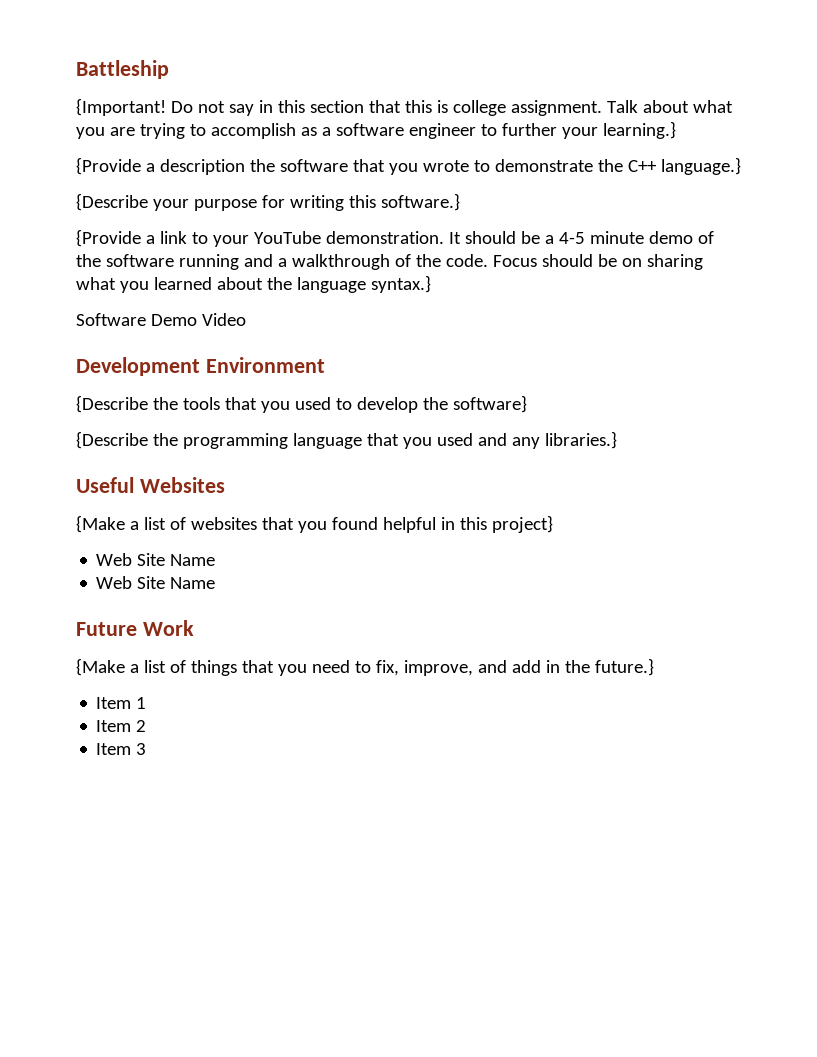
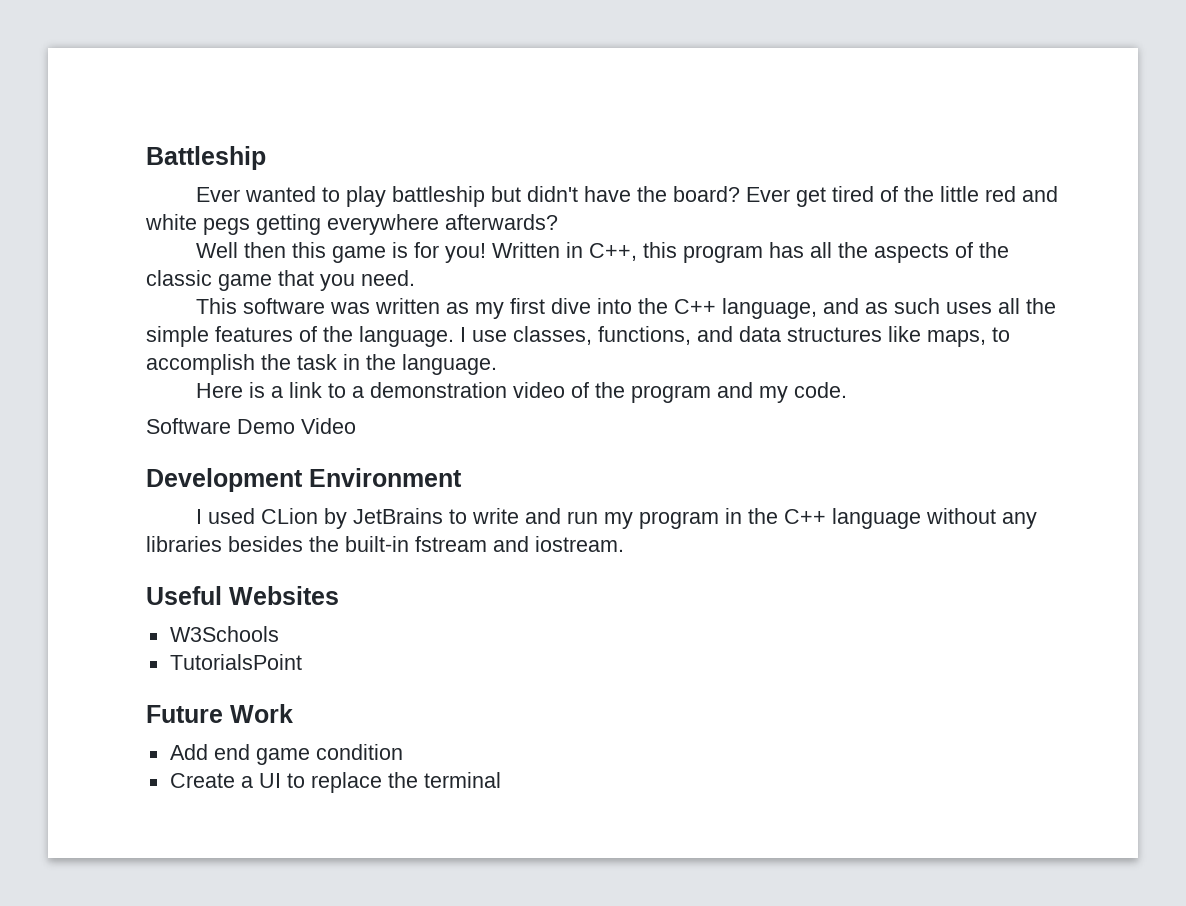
[76,98,733,116] [76,121,676,139] [76,157,741,175] [76,193,460,211] [76,229,714,247] [76,254,703,270] [76,275,431,293] {Important! Do not say in this section that this is college assignment. Talk about what you are trying to accomplish as a software engineer to further your learning.} // {Provide a description the software that you wrote to demonstrate the C++ language.} // {Describe your purpose for writing this software.} // {Provide a link to your YouTube demonstration. It should be a 4-5 minute demo of the software running and a walkthrough of the code. Focus should be on sharing what you learned about the language syntax.} -> [196,186,1059,207] [145,214,558,235] [196,242,1010,263] [146,270,415,291] [196,298,1057,319] [146,326,1010,347] [146,354,497,375] [196,382,848,403] Ever wanted to play battleship but didn't have the board? Ever get tired of the little red and white pegs getting everywhere afterwards? // Well then this game is for you! Written in C++, this program has all the aspects of the classic game that you need. // This software was written as my first dive into the C++ language, and as such uses all the simple features of the language. I use classes, functions, and data structures like maps, to accomplish the task in the language. // Here is a link to a demonstration video of the program and my code.
[76,395,527,413] [76,431,617,449] [76,477,225,493] [76,515,553,533] [96,553,216,566] [96,576,216,589] [76,620,194,636] [76,658,654,676] [96,697,147,709] [96,720,147,732] [96,743,147,755] {Describe the tools that you used to develop the software} // {Describe the programming language that you used and any libraries.} // Useful Websites // {Make a list of websites that you found helpful in this project} // Web Site Name // Web Site Name // Future Work // {Make a list of things that you need to fix, improve, and add in the future.} // Item 1 // Item 2 // Item 3 -> [196,508,1038,529] [146,536,624,552] [146,586,339,605] [169,626,279,642] [169,654,302,670] [146,704,293,723] [169,744,403,765] [169,772,501,793] I used CLion by JetBrains to write and run my program in the C++ language without any libraries besides the built-in fstream and iostream. // Useful Websites // W3Schools // TutorialsPoint // Future Work // Add end game condition // Create a UI to replace the terminal

